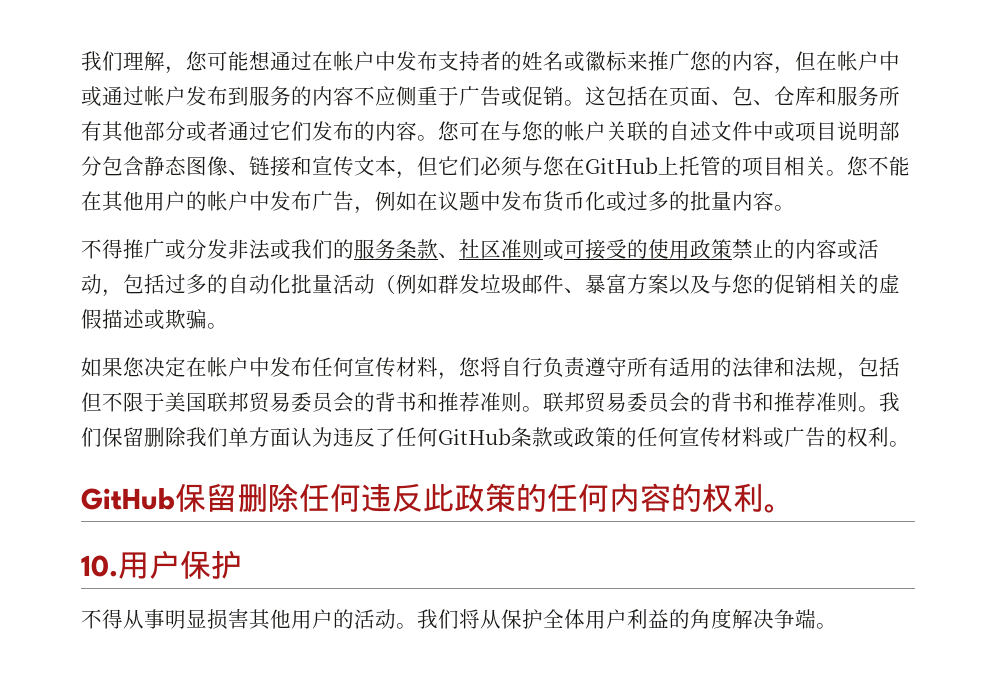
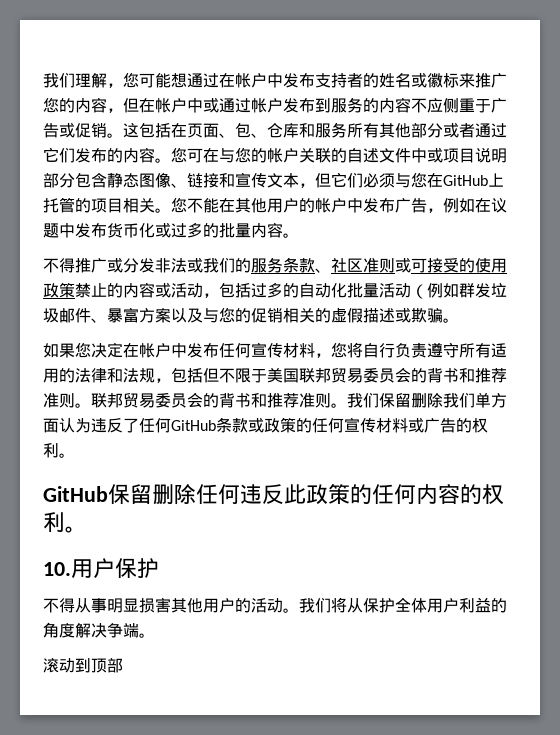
(837, 626) none -> [43,658,123,673] // 滚动到顶部

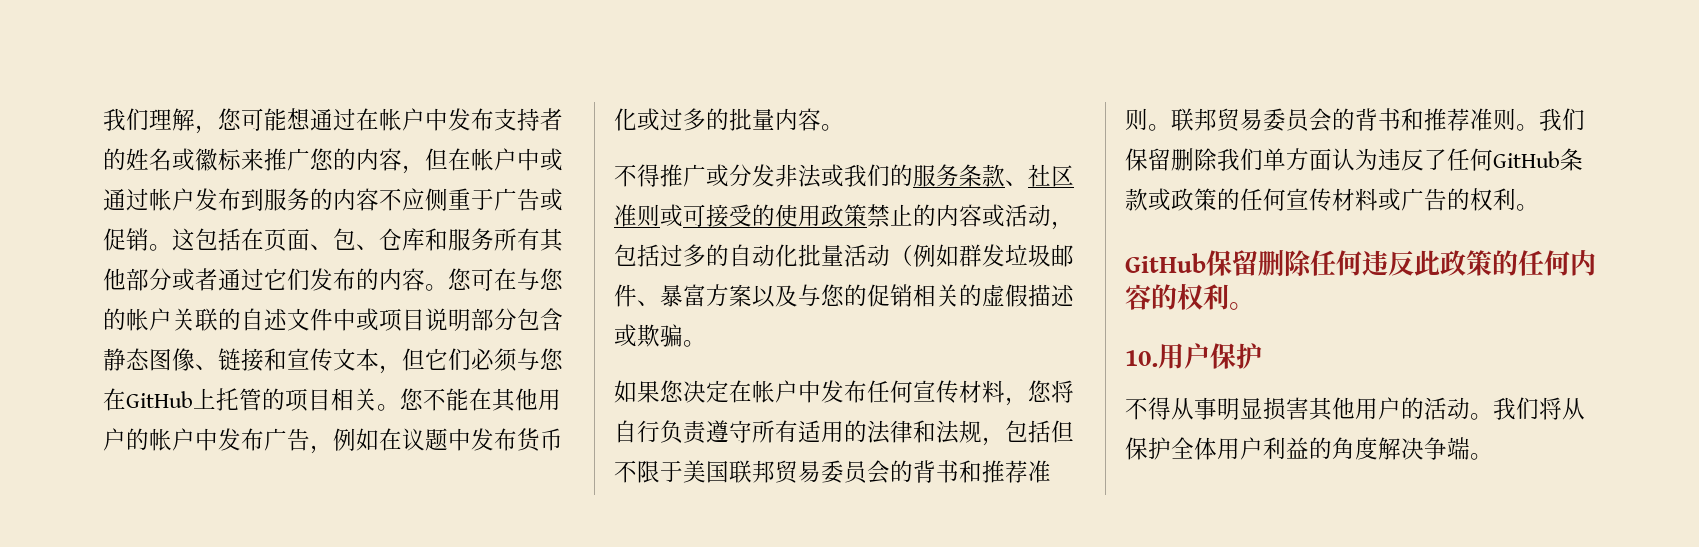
[43,658,123,673] // 滚动到顶部 -> (1493, 456) none

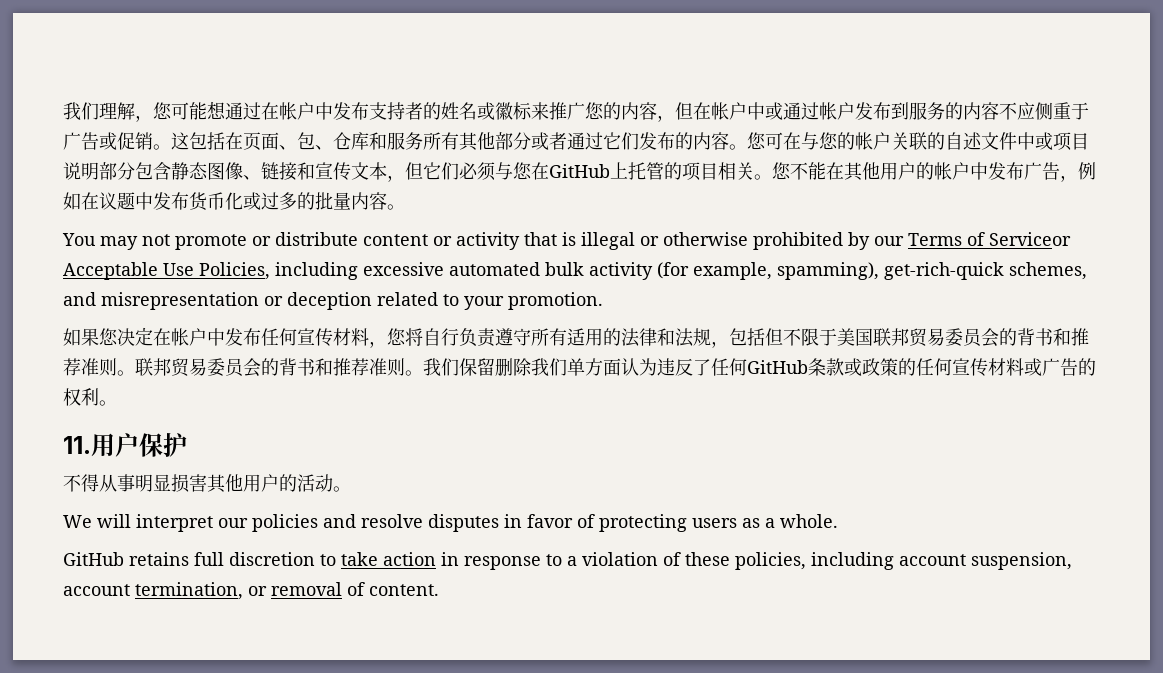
[614,164,1074,188] [614,204,1074,230] [614,244,1074,267] [614,284,1074,308] [614,324,706,347] 不得推广或分发非法或我们的服务条款、社区准则或可接受的使用政策禁止的内容或活动，包括过多的自动化批量活动（例如群发垃圾邮件、暴富方案以及与您的促销相关的虚假描述或欺骗。 -> [62,232,1071,250] [63,262,1087,280] [63,292,603,310] You may not promote or distribute content or activity that is illegal or otherwise prohibited by our Terms of Serviceor Acceptable Use Policies, including excessive automated bulk activity (for example, spamming), get-rich-quick schemes, and misrepresentation or deception related to your promotion.
[1125,250,1596,277] [1125,283,1255,310] [1125,350,1158,367] GitHub保留删除任何违反此政策的任何内容的权利。 // 10. -> [63,436,91,454] 11.
[1493,397,1585,420] [1125,437,1493,460] 我们将从保护全体用户利益的角度解决争端。 -> [63,514,838,532] [63,552,1072,570] [63,582,439,600] // We will interpret our policies and resolve disputes in favor of protecting users as a whole. // GitHub retains full discretion to take action in response to a violation of these policies, including account suspension, account termination, or removal of content.

